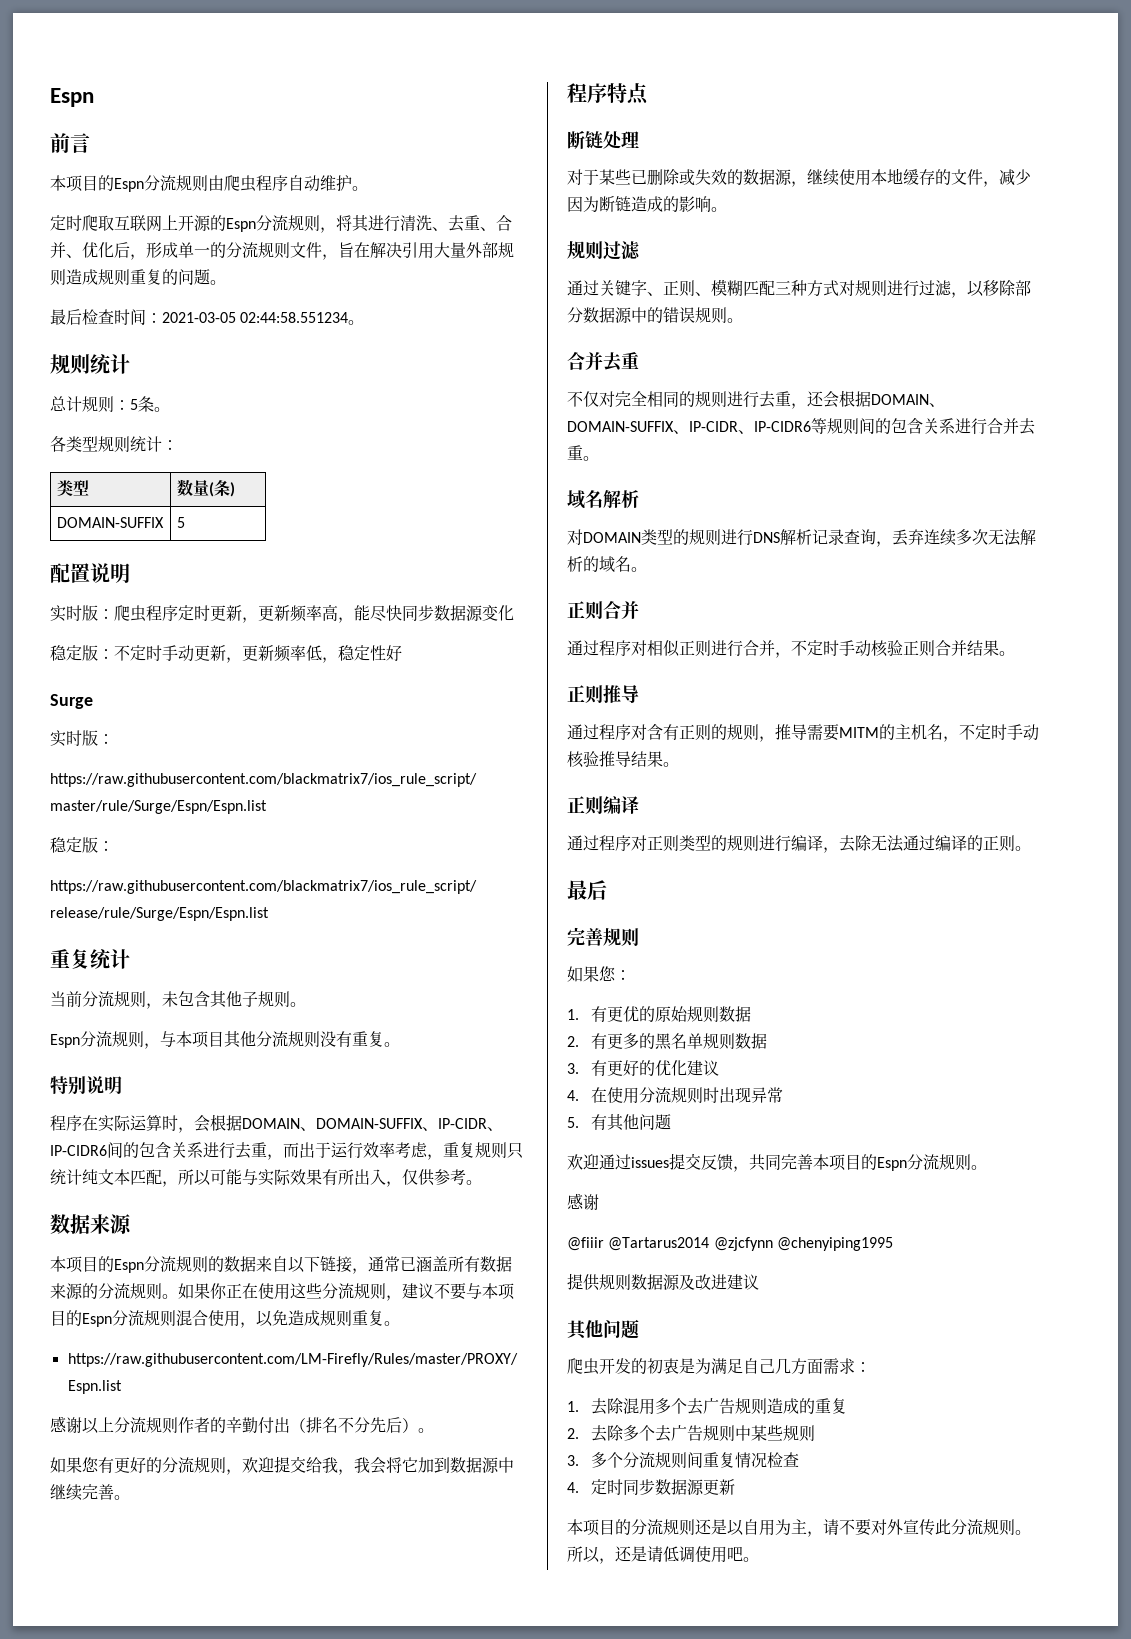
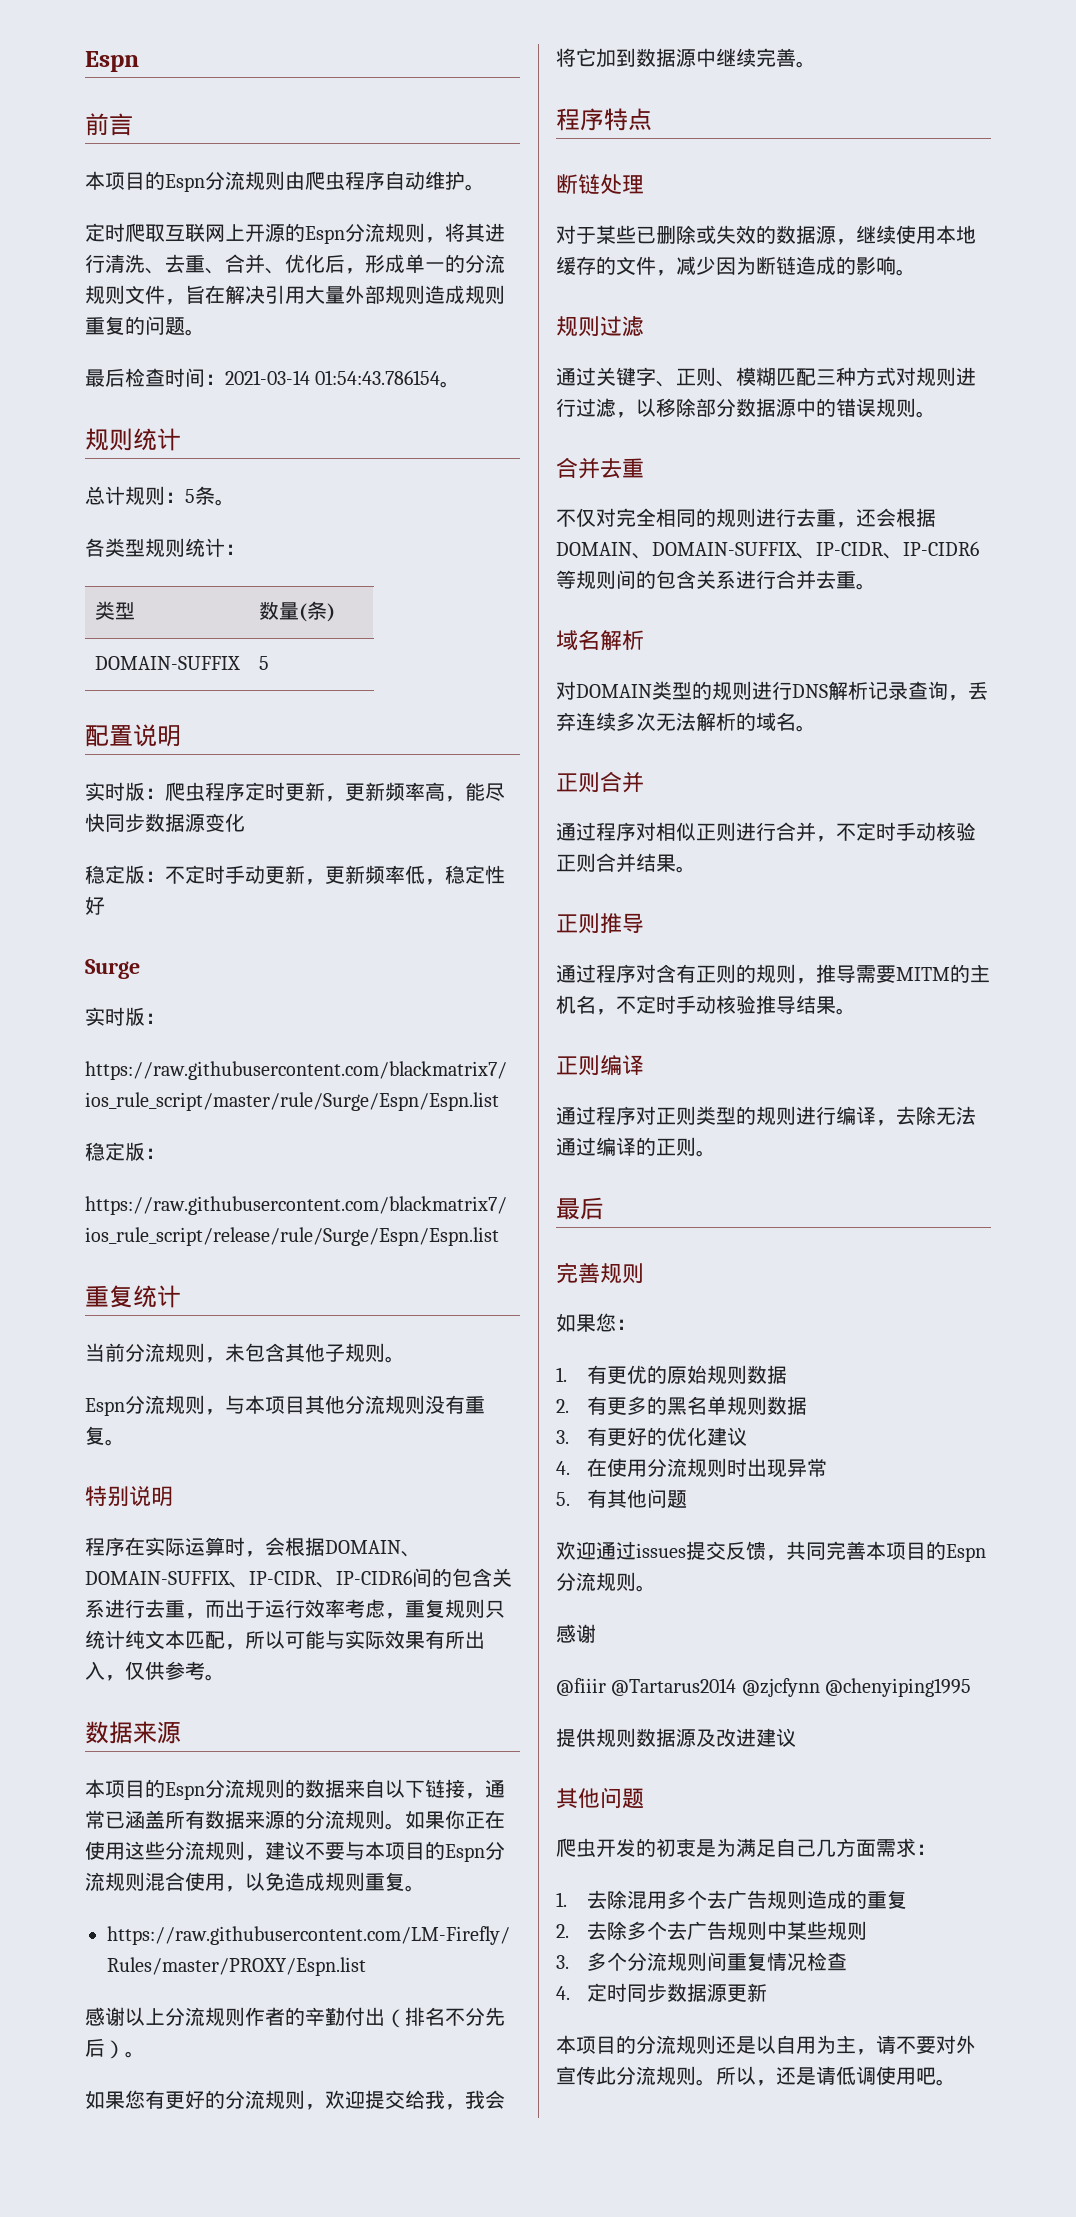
[162,312,349,323] 2021-03-05 02:44:58.551234 -> [225,370,441,385] 2021-03-14 01:54:43.786154

